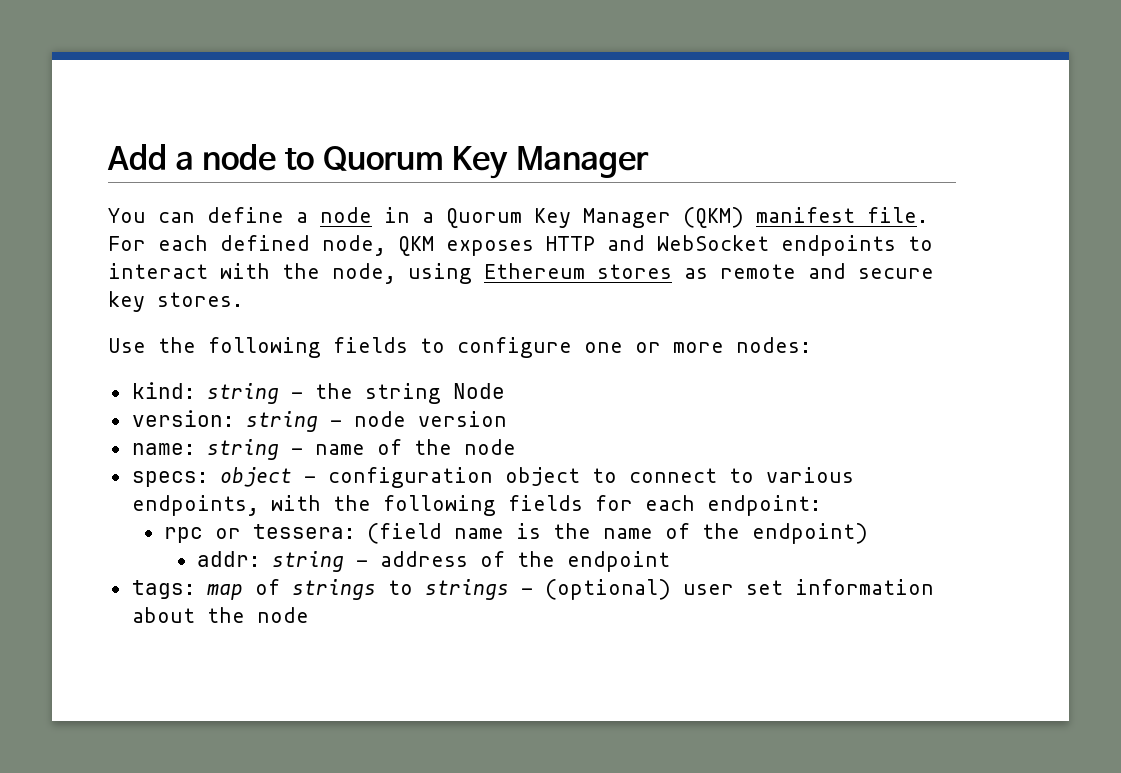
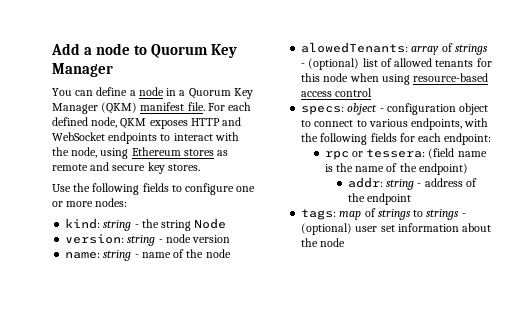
(516, 447) none -> [301,42,488,55] [301,58,492,70] [301,73,489,85] [301,88,373,97] // alowedTenants: array of strings - (optional) list of allowed tenants for this node when using resource-based access control

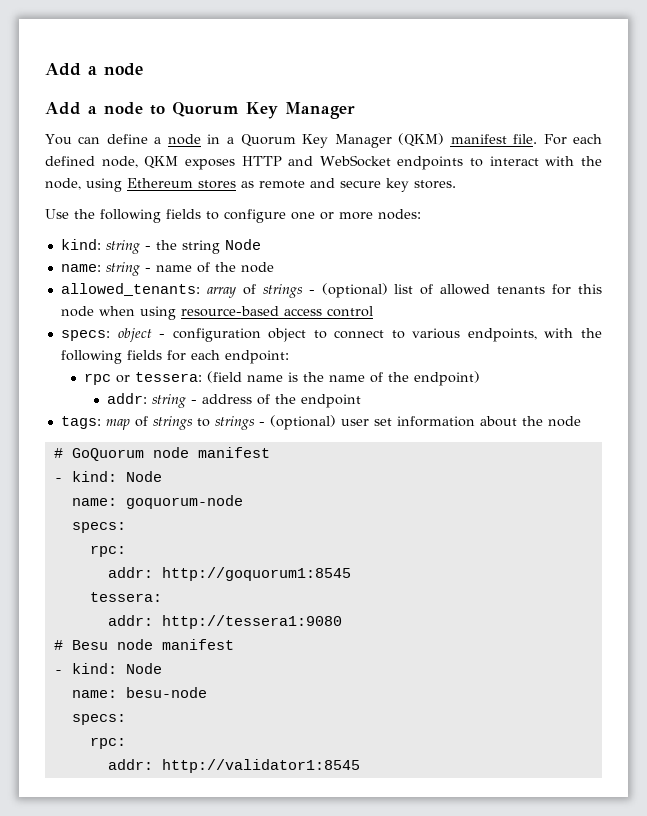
[51,43,131,55] Add a node -> [45,63,143,76] [45,102,143,115] Add a node // Add a node
[65,234,231,246] // version: string - node version -> (261, 244) none
[301,42,409,53] alowedTenants: -> [60,283,200,296] allowed_tenants:
(346, 242) none -> [53,447,270,461] [53,471,162,482] [71,495,243,509] [71,522,126,533] [89,545,126,557] [107,567,351,581] [89,592,162,602] [107,615,342,629] [53,639,234,650] [53,663,162,674] [71,687,207,698] [71,714,126,725] [89,737,126,749] [107,759,360,773] // # GoQuorum node manifest // - kind: Node // name: goquorum-node // specs: // rpc: // addr: http://goquorum1:8545 // tessera: // addr: http://tessera1:9080 // # Besu node manifest // - kind: Node // name: besu-node // specs: // rpc: // addr: http://validator1:8545

